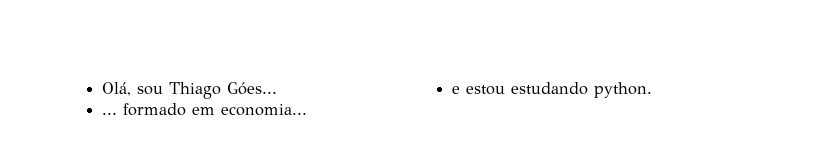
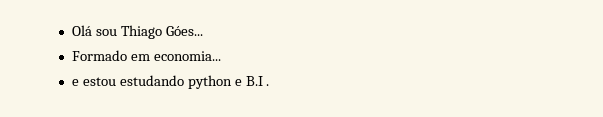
[102,82,132,96] Olá, -> [71,25,92,36] Olá
[102,103,187,116] ... formado -> [71,50,127,61] Formado
[594,82,653,98] python. -> [187,75,270,89] python e B.I .

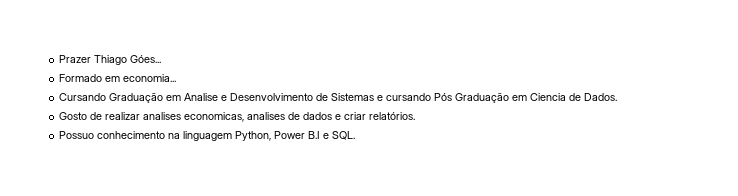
[71,25,117,36] Olá sou -> [59,55,92,63] Prazer
[71,75,270,89] e estou estudando python e B.I . -> [59,92,618,103] [59,112,416,122] [59,131,356,141] Cursando Graduação em Analise e Desenvolvimento de Sistemas e cursando Pós Graduação em Ciencia de Dados. // Gosto de realizar analises economicas, analises de dados e criar relatórios. // Possuo conhecimento na linguagem Python, Power B.I e SQL.

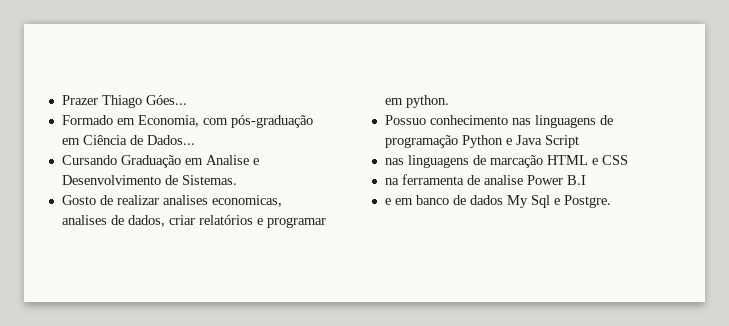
[123,74,177,82] economia... -> [137,115,313,128] [61,135,195,145] Economia, com pós-graduação em Ciência de Dados...
[331,92,618,103] Sistemas e cursando Pós Graduação em Ciencia de Dados. -> [181,175,237,185] Sistemas.
[303,112,416,120] [59,131,356,141] dados e criar relatórios. // Possuo conhecimento na linguagem Python, Power B.I e SQL. -> [127,215,326,228] [384,95,449,108] [384,115,613,128] [384,135,579,148] [384,155,628,168] [384,174,586,185] [384,195,611,208] dados, criar relatórios e programar em python. // Possuo conhecimento nas linguagens de programação Python e Java Script // nas linguagens de marcação HTML e CSS // na ferramenta de analise Power B.I // e em banco de dados My Sql e Postgre.

